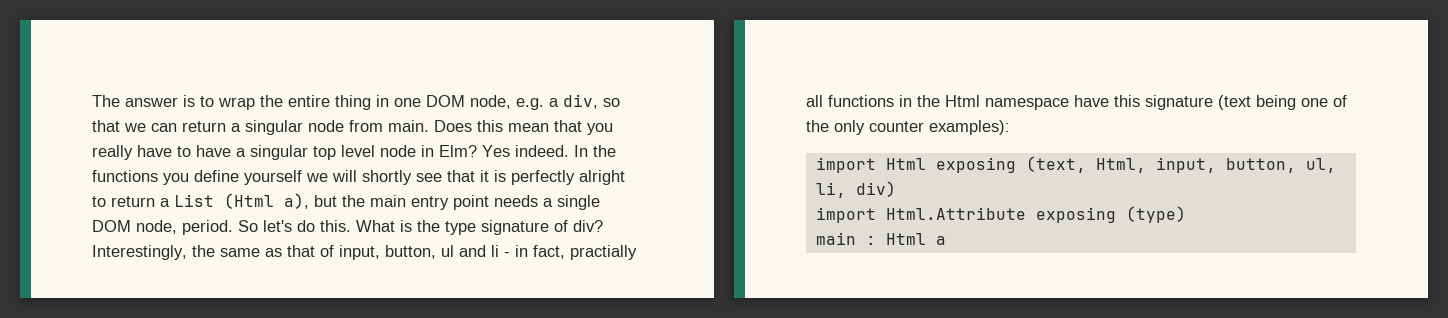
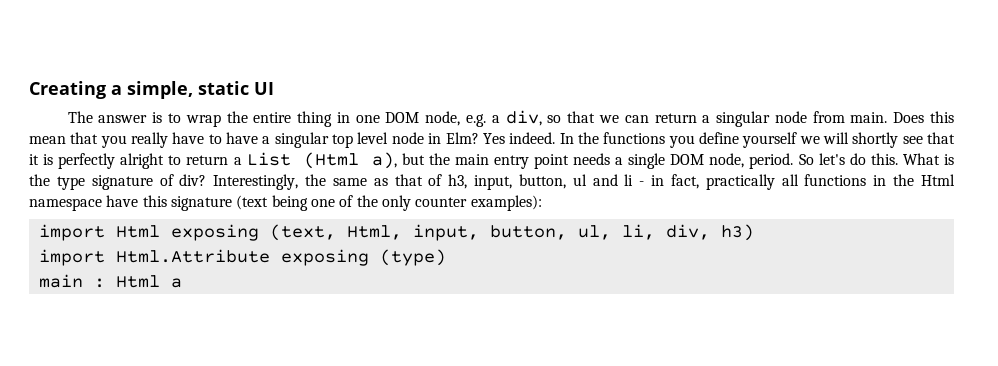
(92, 101) none -> [29,81,274,99] Creating a simple, static UI //
(334, 251) none -> [448,174,468,189] h3,
[570,245,637,260] practially -> [705,174,775,190] practically
[855,181,896,197] div) -> [665,224,754,241] div, h3)

